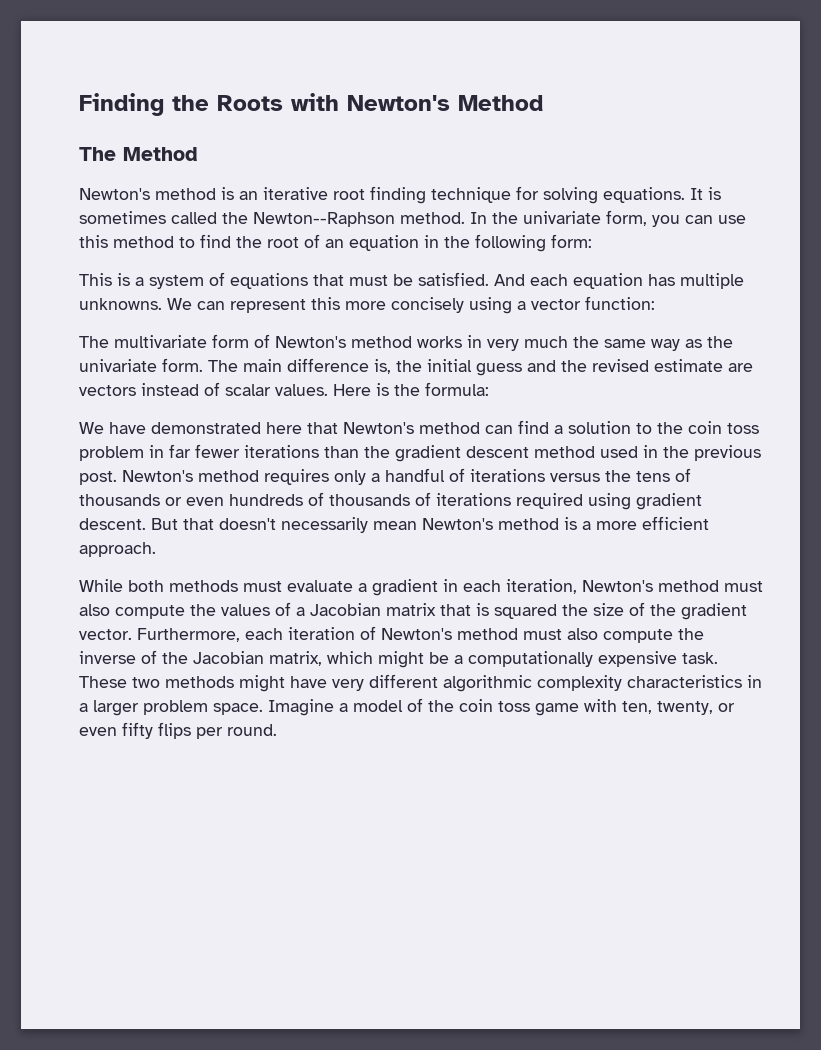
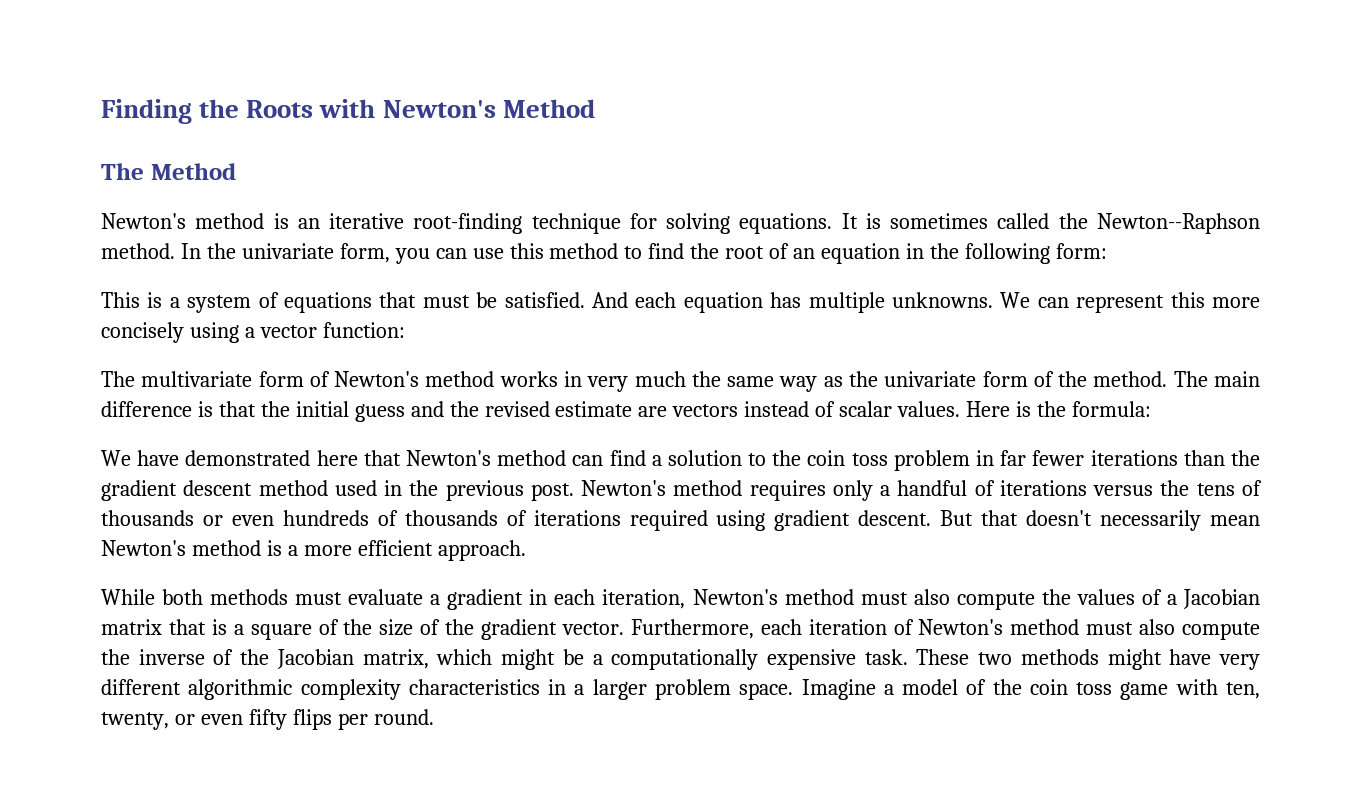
[333,186,426,204] root finding -> [413,213,523,234] root-finding
[162,358,203,372] form. -> [982,371,1168,387] form of the method.
[374,359,391,374] is, -> [197,401,256,417] is that
[494,604,557,619] squared -> [233,619,339,640] a square of

